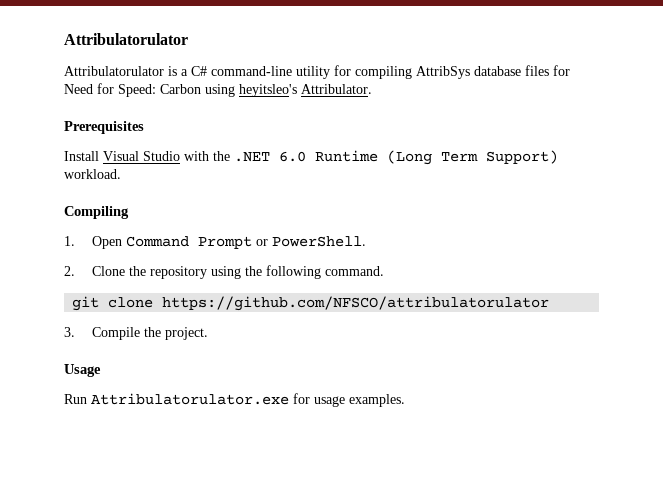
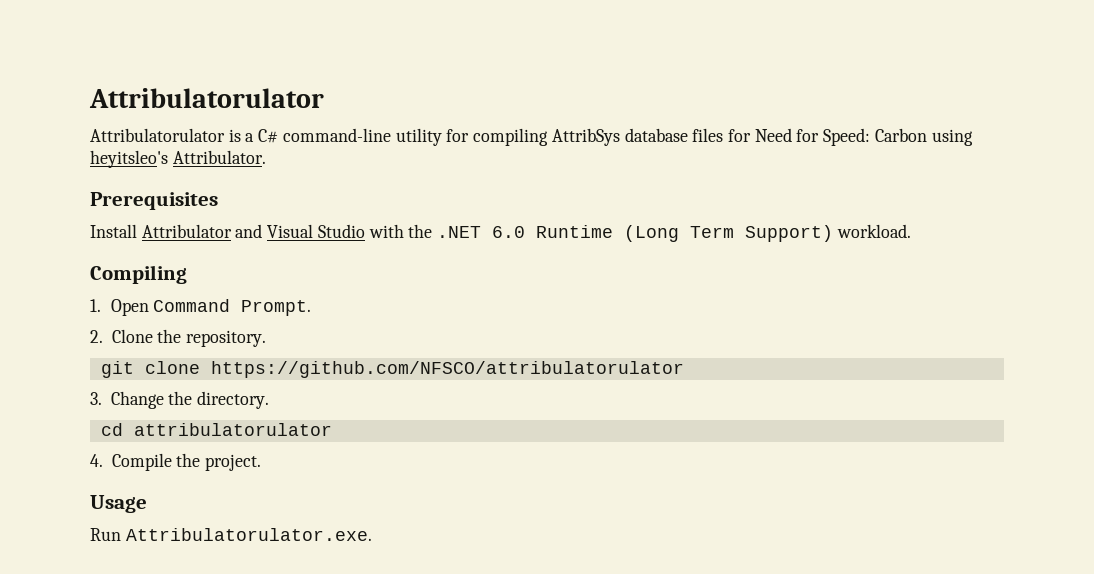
(99, 156) none -> [141,224,263,238] Attribulator and
[197,236,366,249] Prompt or PowerShell. -> [241,300,312,316] Prompt.
[149,265,384,279] [72,296,550,311] [64,327,75,337] repository using the following command. // git clone https://github.com/NFSCO/attribulatorulator // 3. -> [186,330,267,347] [100,361,684,378] [90,391,270,409] [100,423,332,436] [90,454,103,467] repository. // git clone https://github.com/NFSCO/attribulatorulator // 3. Change the directory. // cd attribulatorulator // 4.
[91,393,405,407] Attribulatorulator.exe for usage examples. -> [125,528,372,541] Attribulatorulator.exe.

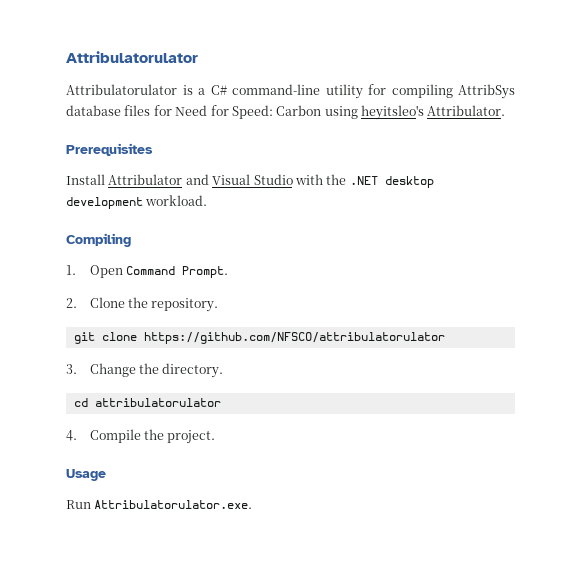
[492,225,834,242] 6.0 Runtime (Long Term Support) -> [384,176,434,188] [66,197,143,209] desktop development

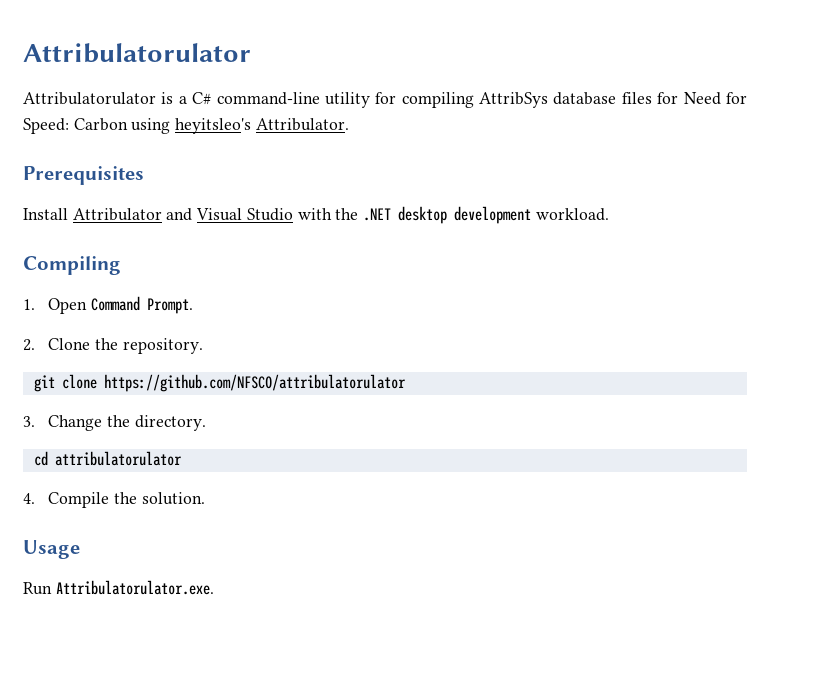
[167,430,216,444] project. -> [141,492,205,505] solution.

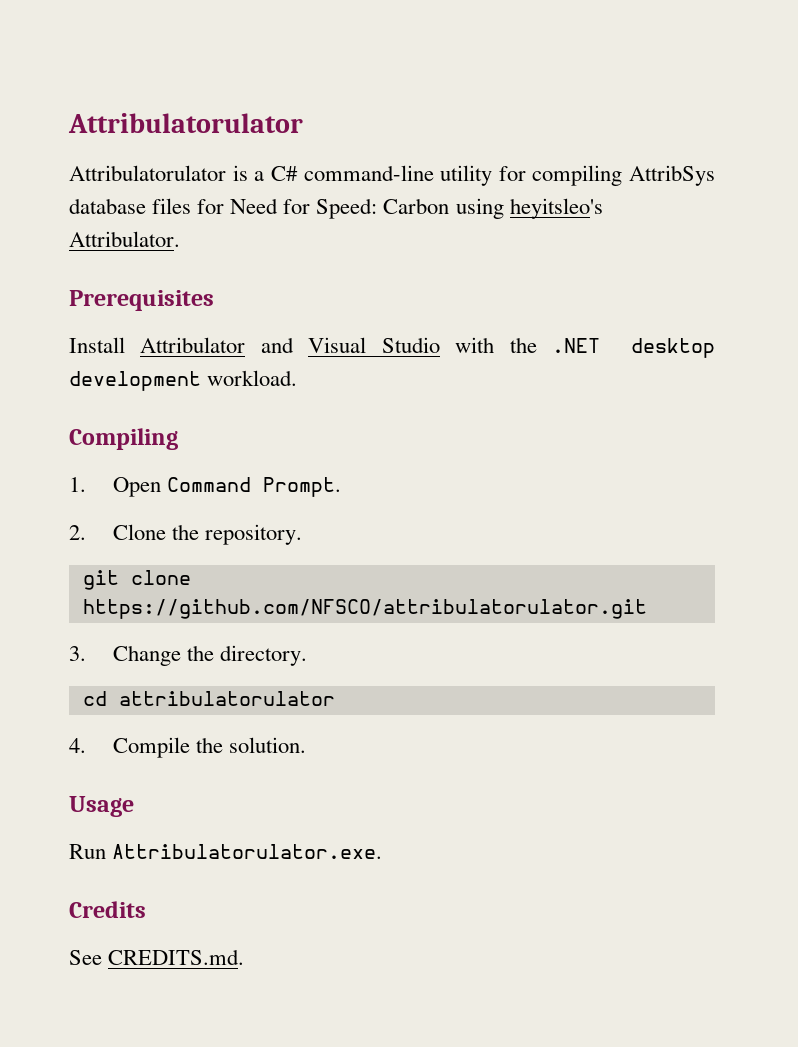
[103,374,406,392] https://github.com/NFSCO/attribulatorulator -> [82,599,647,619] https://github.com/NFSCO/attribulatorulator.git
(214, 587) none -> [69,901,146,918] [69,949,245,965] // Credits // See CREDITS.md.

